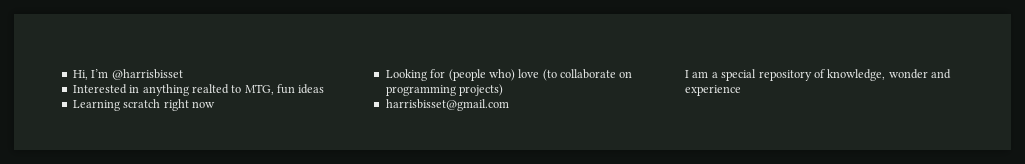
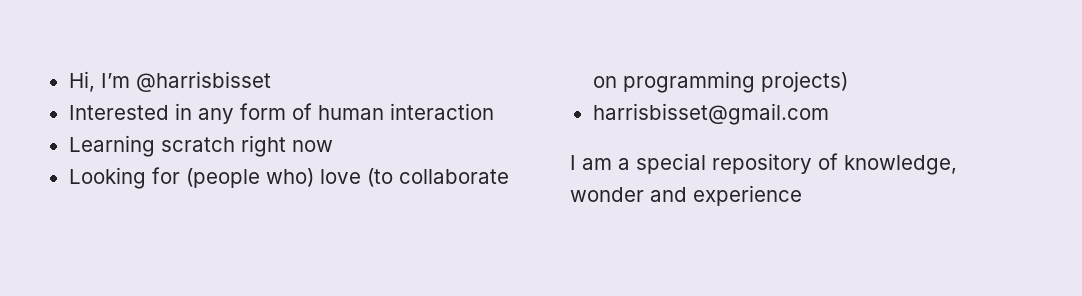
[142,84,325,96] anything realted to MTG, fun ideas -> [197,103,494,124] any form of human interaction

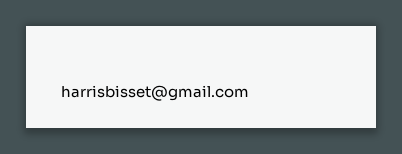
[68,71,271,92] [68,103,494,124] [68,135,333,157] [68,167,509,189] [592,71,848,93] [592,103,829,125] [570,153,957,175] [570,185,802,206] Hi, I’m @harrisbisset // Interested in any form of human interaction // Learning scratch right now // Looking for (people who) love (to collaborate on programming projects) // harrisbisset@gmail.com // I am a special repository of knowledge, wonder and experience -> [61,85,249,101] harrisbisset@gmail.com

